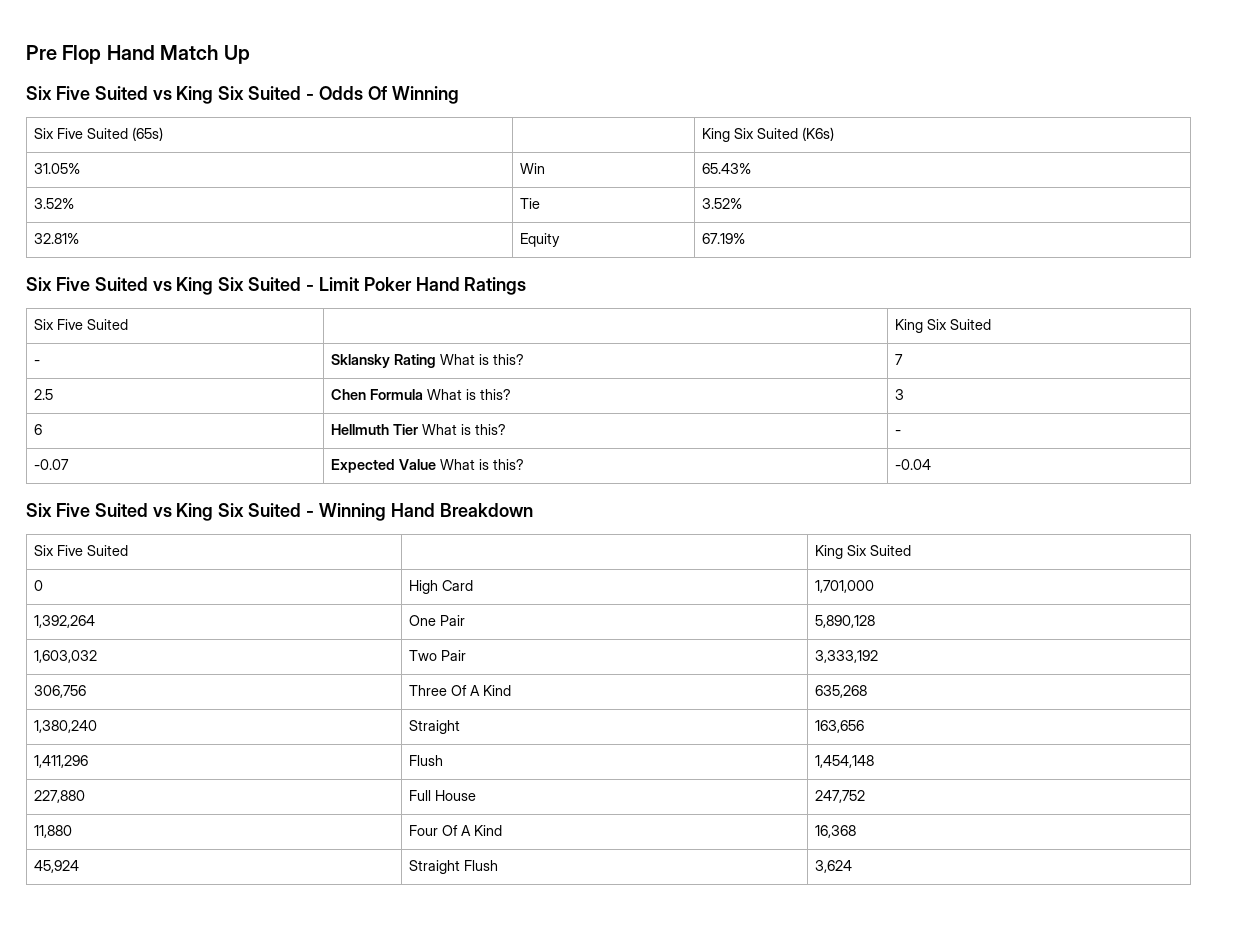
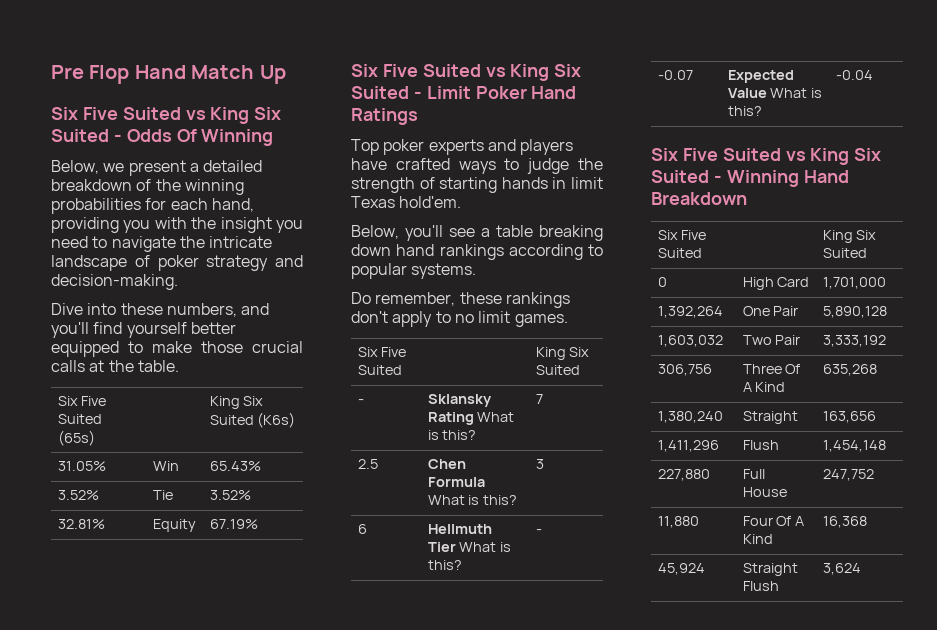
(459, 95) none -> [51,160,263,176] [51,179,244,195] [51,198,254,214] [51,217,303,233] [51,236,273,252] [51,255,303,271] [51,274,178,290] [51,303,270,317] [51,322,236,338] [51,341,303,357] [51,360,179,372] // Below, we present a detailed breakdown of the winning probabilities for each hand, providing you with the insight you need to navigate the intricate landscape of poker strategy and decision-making. // Dive into these numbers, and you'll find yourself better equipped to make those crucial calls at the table.
(527, 286) none -> [351,139,574,155] [351,158,603,174] [351,177,603,193] [351,196,462,208] [351,225,603,241] [351,244,603,260] [351,263,477,279] [351,292,570,308] [351,311,568,327] // Top poker experts and players have crafted ways to judge the strength of starting hands in limit Texas hold'em. // Below, you'll see a table breaking down hand rankings according to popular systems. // Do remember, these rankings don't apply to no limit games.

